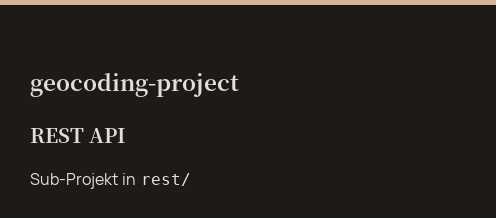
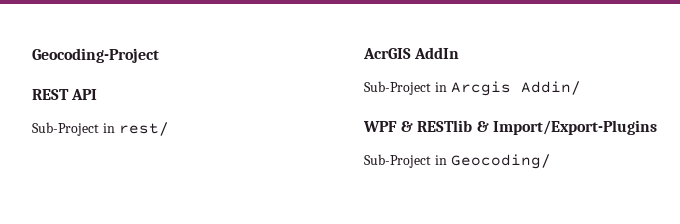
[30,73,239,97] geocoding-project -> [32,48,159,63] Geocoding-Project
[30,173,118,189] Sub-Projekt -> [32,122,99,136] Sub-Project
(191, 179) none -> [363,47,460,59] [364,81,581,96] [363,120,657,135] [364,154,551,169] // AcrGIS AddIn // Sub-Project in Arcgis Addin/ // WPF & RESTlib & Import/Export-Plugins // Sub-Project in Geocoding/

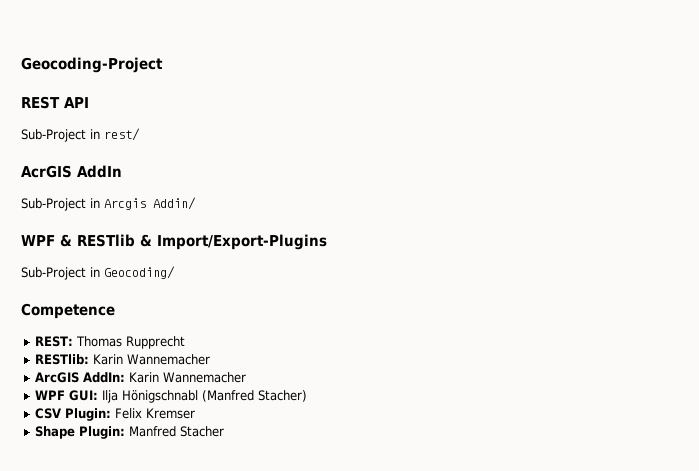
(551, 161) none -> [21,303,115,319] [35,336,186,349] [35,354,211,365] [35,372,247,383] [35,390,308,403] [35,408,196,421] [35,426,225,439] // Competence // REST: Thomas Rupprecht // RESTlib: Karin Wannemacher // ArcGIS AddIn: Karin Wannemacher // WPF GUI: Ilja Hönigschnabl (Manfred Stacher) // CSV Plugin: Felix Kremser // Shape Plugin: Manfred Stacher

